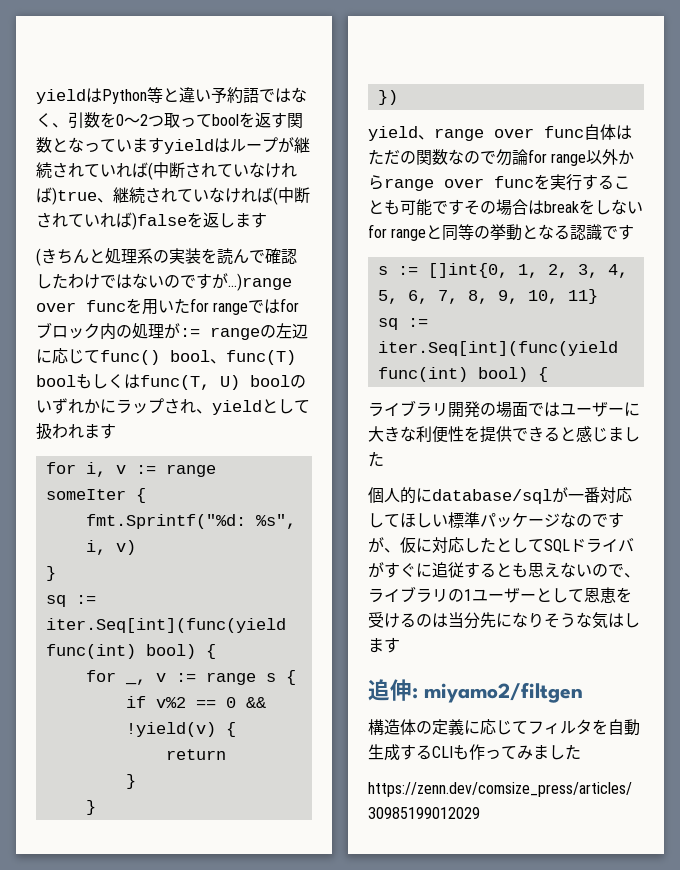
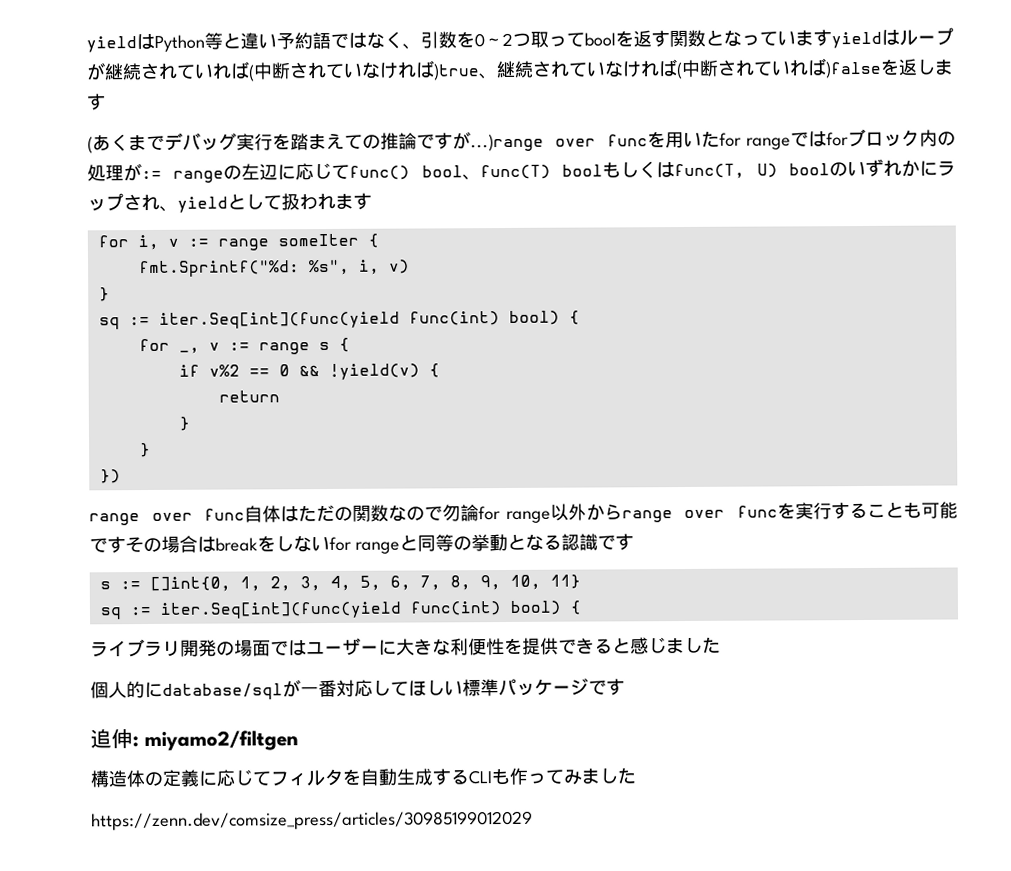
[41,248,297,264] [36,273,180,289] きちんと処理系の実装を読んで確認したわけではないの -> [92,132,417,152] あくまでデバッグ実行を踏まえての推論
[368,126,434,141] yield、 -> (121, 476) none
[560,512,624,528] [368,537,634,553] [368,562,640,578] [368,586,632,603] [368,612,640,629] [368,637,400,653] なのですが、仮に対応したとしてSQLドライバがすぐに追従するとも思えないので、ライブラリの1ユーザーとして恩恵を受けるのは当分先になりそうな気はします -> [588,678,625,696] です

